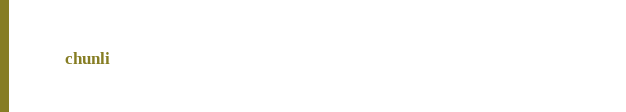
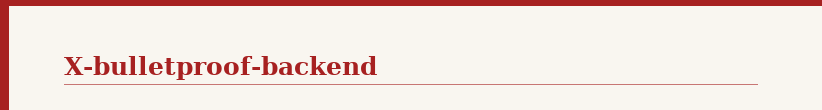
[65,52,110,64] chunli -> [64,56,377,80] X-bulletproof-backend

